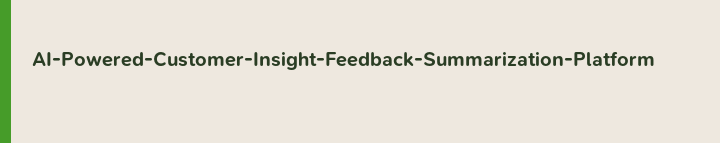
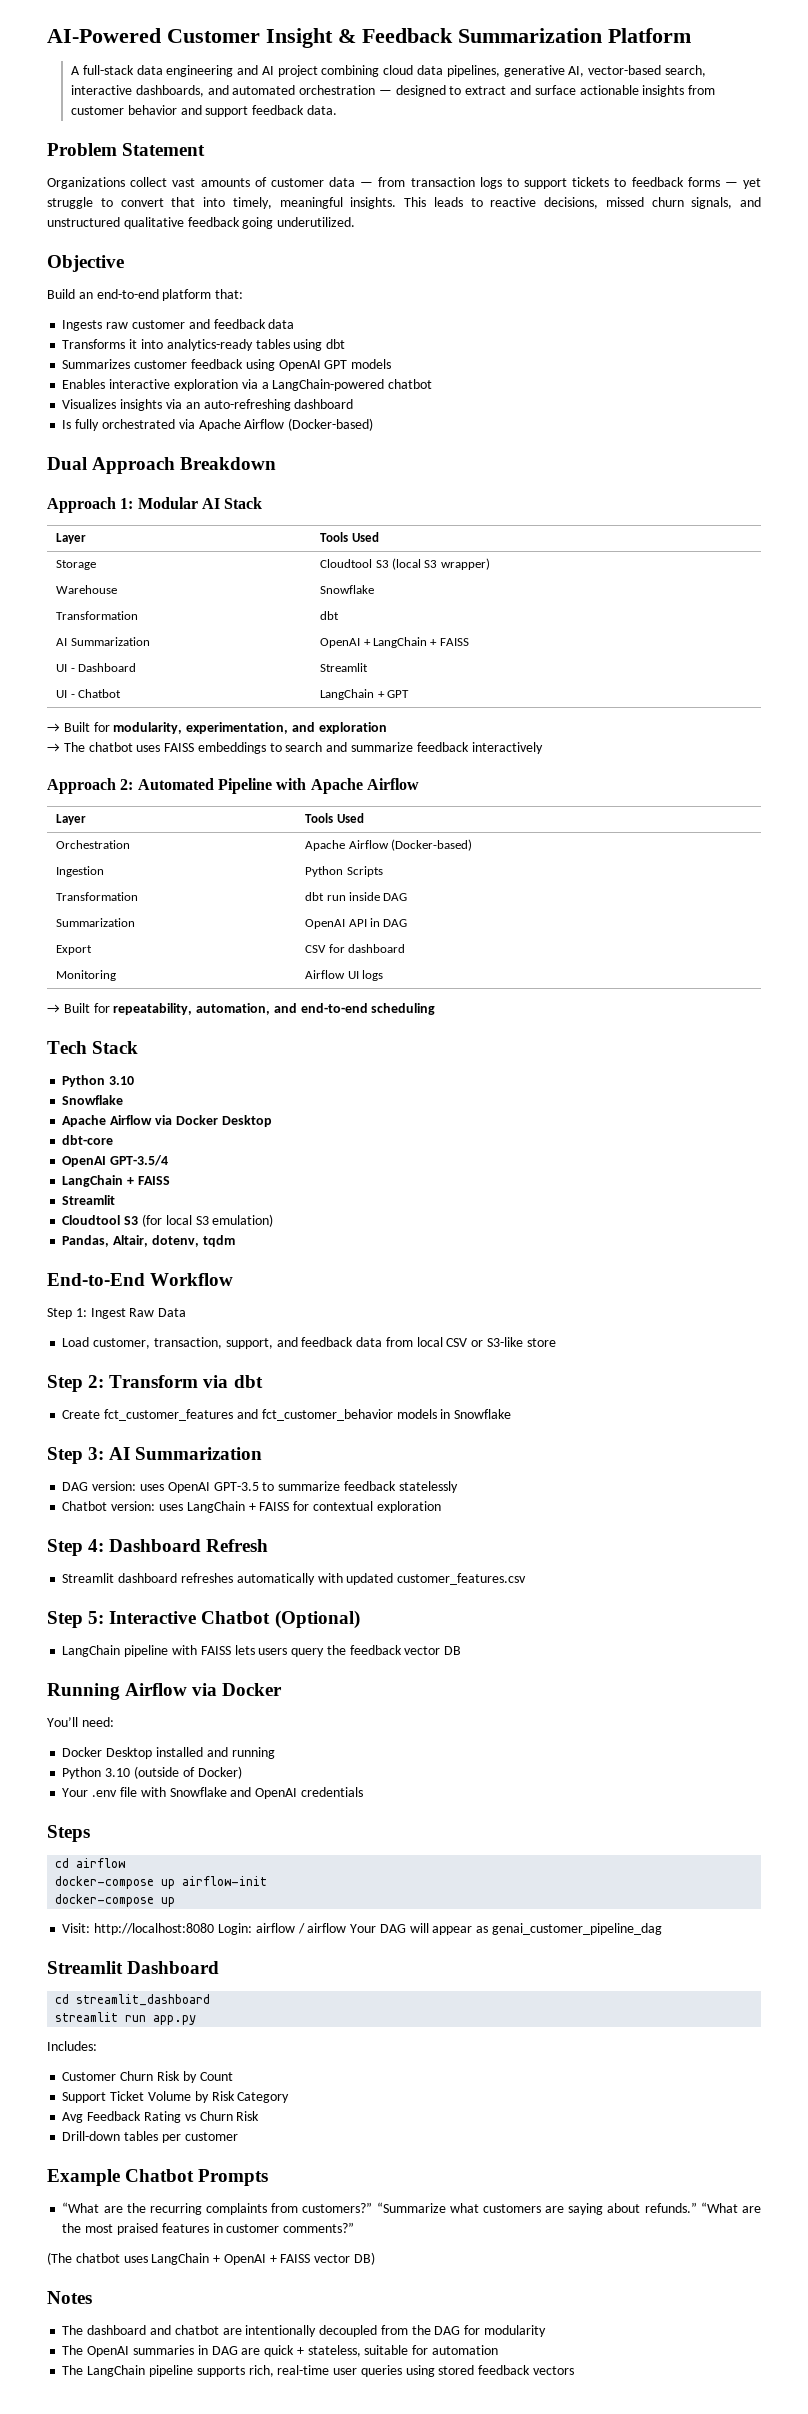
[32,51,655,70] AI-Powered-Customer-Insight-Feedback-Summarization-Platform -> [47,28,691,48] [70,65,706,77] [70,85,716,97] [70,105,337,117] [47,143,206,156] [47,177,761,189] [47,197,761,209] [47,217,356,229] [47,255,124,272] [47,289,244,301] [62,319,295,331] [62,339,346,351] [62,359,392,371] [62,379,433,391] [62,399,354,411] [62,418,374,431] [47,457,277,474] [47,497,263,513] [56,533,87,544] [320,532,379,542] [56,560,97,570] [320,558,490,570] [56,585,118,594] [320,585,375,594] [56,611,139,620] [320,611,340,620] [56,637,150,646] [320,637,469,648] [56,663,136,672] [320,663,369,672] [56,689,121,698] [320,689,409,700] [47,722,387,734] [47,742,543,754] [47,778,419,794] [56,814,87,825] [305,813,364,823] [56,840,131,849] [305,839,472,851] [56,866,105,877] [305,866,383,877] [56,892,139,901] [305,892,408,901] [56,918,136,927] [305,918,408,929] [56,945,93,955] [305,944,405,953] [56,970,117,981] [305,970,383,981] [47,1003,436,1015] [47,1041,139,1054] [62,1075,135,1087] [62,1095,124,1105] [62,1115,272,1127] [62,1135,114,1145] [62,1155,169,1167] [62,1175,170,1187] [62,1195,116,1205] [62,1214,274,1227] [62,1235,235,1247] [47,1273,234,1286] [47,1308,187,1319] [62,1337,556,1349] [47,1375,263,1392] [62,1409,512,1421] [47,1447,263,1464] [62,1481,458,1493] [62,1501,441,1513] [47,1539,269,1556] [62,1573,527,1585] [47,1610,360,1629] [62,1645,462,1657] [47,1683,283,1700] [47,1717,114,1727] [62,1747,275,1759] [62,1766,242,1779] [62,1787,363,1799] [47,1825,90,1842] [55,1858,126,1868] [55,1876,268,1889] [55,1894,176,1907] [62,1923,662,1935] [47,1961,220,1974] [55,1994,211,2006] [55,2012,197,2025] [47,2041,97,2051] [62,2071,233,2083] [62,2091,290,2103] [62,2111,260,2123] [62,2131,238,2143] [47,2169,269,2186] [62,2202,761,2215] [62,2222,355,2235] [47,2252,376,2265] [47,2291,92,2304] [62,2325,546,2337] [62,2345,498,2357] [62,2365,574,2377] AI-Powered Customer Insight & Feedback Summarization Platform // A full-stack data engineering and AI project combining cloud data pipelines, generative AI, vector-based search, interactive dashboards, and automated orchestration — designed to extract and surface actionable insights from customer behavior and support feedback data. // Problem Statement // Organizations collect vast amounts of customer data — from transaction logs to support tickets to feedback forms — yet struggle to convert that into timely, meaningful insights. This leads to reactive decisions, missed churn signals, and unstructured qualitative feedback going underutilized. // Objective // Build an end-to-end platform that: // Ingests raw customer and feedback data // Transforms it into analytics-ready tables using dbt // Summarizes customer feedback using OpenAI GPT models // Enables interactive exploration via a LangChain-powered chatbot // Visualizes insights via an auto-refreshing dashboard // Is fully orchestrated via Apache Airflow (Docker-based) // Dual Approach Breakdown // Approach 1: Modular AI Stack // Layer | Tools Used // Storage | Cloudtool S3 (local S3 wrapper) // Warehouse | Snowflake // Transformation | dbt // AI Summarization | OpenAI + LangChain + FAISS // UI - Dashboard | Streamlit // UI - Chatbot | LangChain + GPT // → Built for modularity, experimentation, and exploration // → The chatbot uses FAISS embeddings to search and summarize feedback interactively // Approach 2: Automated Pipeline with Apache Airflow // Layer | Tools Used // Orchestration | Apache Airflow (Docker-based) // Ingestion | Python Scripts // Transformation | dbt run inside DAG // Summarization | OpenAI API in DAG // Export | CSV for dashboard // Monitoring | Airflow UI logs // → Built for repeatability, automation, and end-to-end scheduling // Tech Stack // Python 3.10 // Snowflake // Apache Airflow via Docker Desktop // dbt-core // OpenAI GPT-3.5/4 // LangChain + FAISS // Streamlit // Cloudtool S3 (for local S3 emulation) // Pandas, Altair, dotenv, tqdm // End-to-End Workflow // Step 1: Ingest Raw Data // Load customer, transaction, support, and feedback data from local CSV or S3-like store // Step 2: Transform via dbt // Create fct_customer_features and fct_customer_behavior models in Snowflake // Step 3: AI Summarization // DAG version: uses OpenAI GPT-3.5 to summarize feedback statelessly // Chatbot version: uses LangChain + FAISS for contextual exploration // Step 4: Dashboard Refresh // Streamlit dashboard refreshes automatically with updated customer_features.csv // Step 5: Interactive Chatbot (Optional) // LangChain pipeline with FAISS lets users query the feedback vector DB // Running Airflow via Docker // You’ll need: // Docker Desktop installed and running // Python 3.10 (outside of Docker) // Your .env file with Snowflake and OpenAI credentials // Steps // cd airflow // docker-compose up airflow-init // docker-compose up // Visit: http://localhost:8080 Login: airflow / airflow Your DAG will appear as genai_customer_pipeline_dag // Streamlit Dashboard // cd streamlit_dashboard // streamlit run app.py // Includes: // Customer Churn Risk by Count // Support Ticket Volume by Risk Category // Avg Feedback Rating vs Churn Risk // Drill-down tables per customer // Example Chatbot Prompts // “What are the recurring complaints from customers?” “Summarize what customers are saying about refunds.” “What are the most praised features in customer comments?” // (The chatbot uses LangChain + OpenAI + FAISS vector DB) // Notes // The dashboard and chatbot are intentionally decoupled from the DAG for modularity // The OpenAI summaries in DAG are quick + stateless, suitable for automation // The LangChain pipeline supports rich, real-time user queries using stored feedback vectors

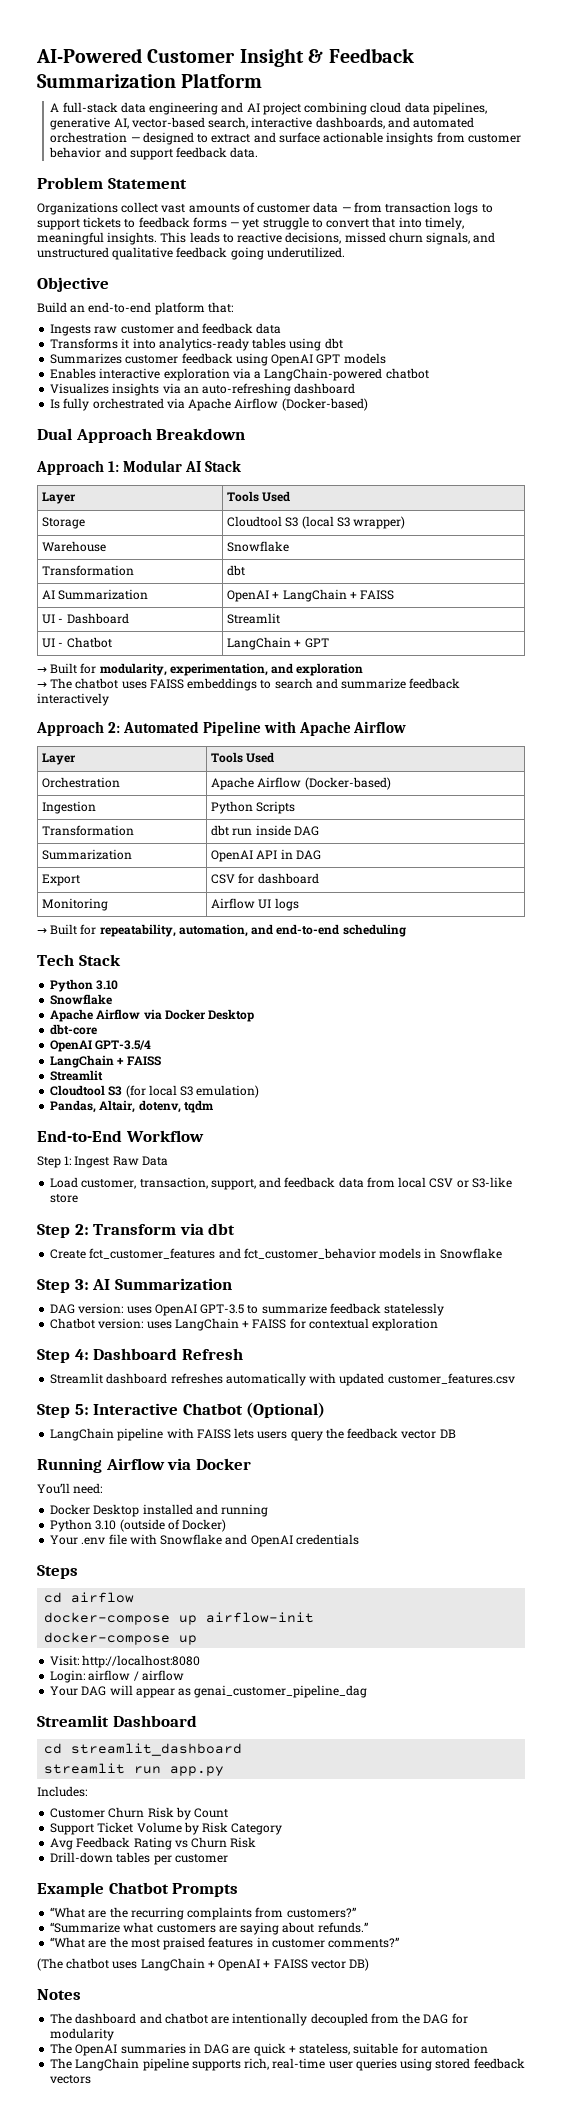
(215, 1929) none -> (201, 1661) //
(347, 1928) none -> (184, 1675) //
(373, 2207) none -> (356, 1912) //
(697, 2207) none -> (368, 1927) //

